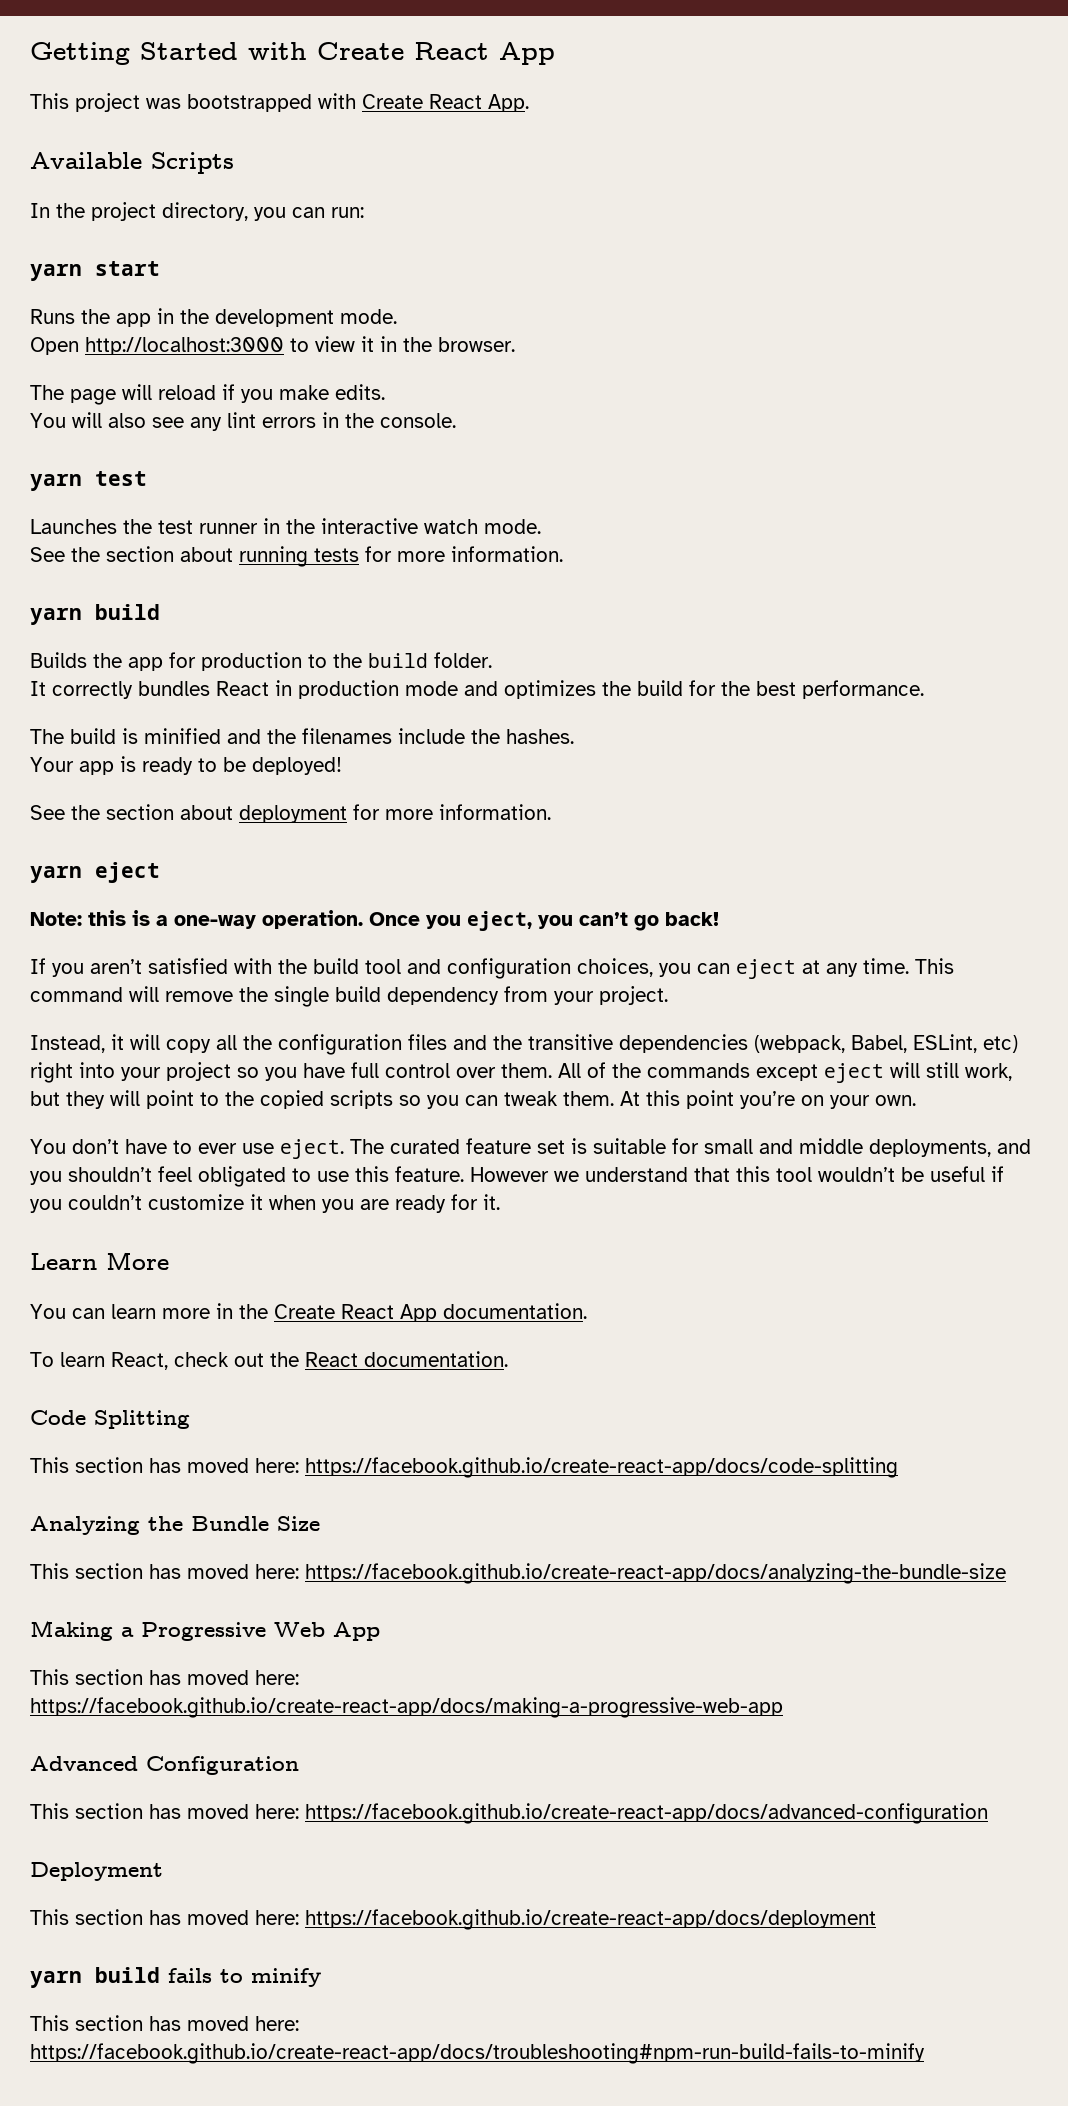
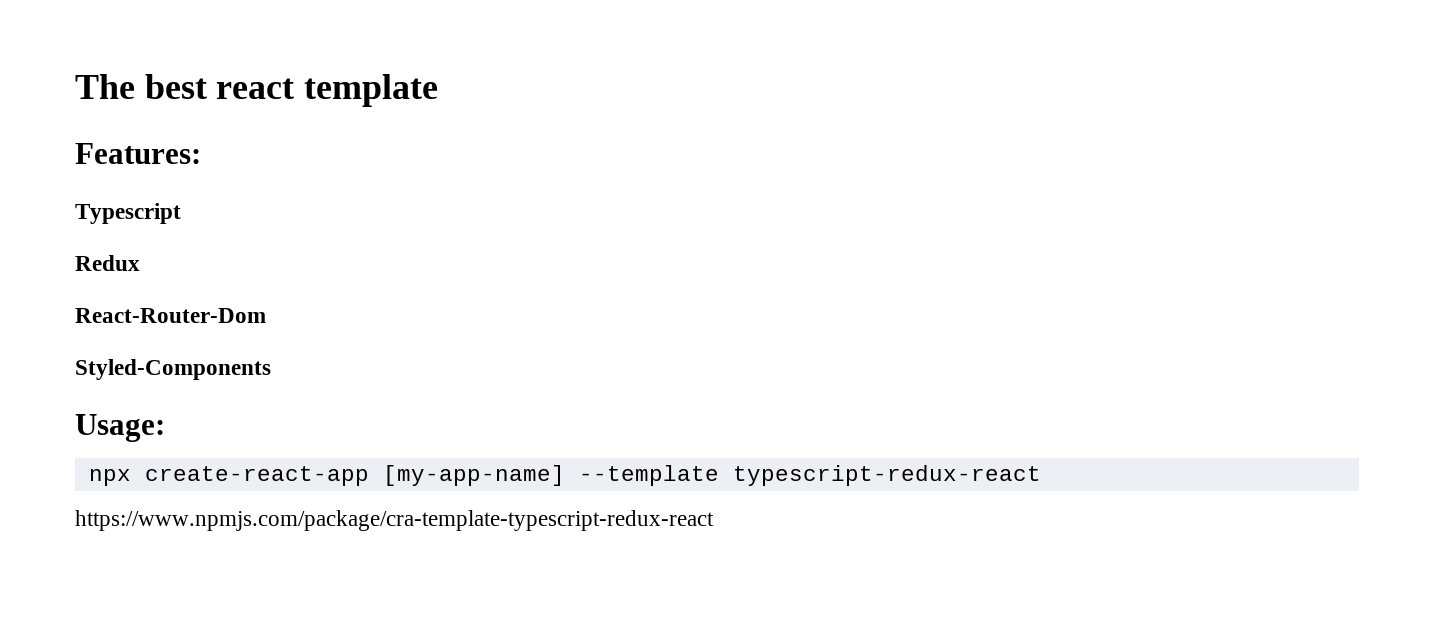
[30,42,555,65] [30,93,529,112] [30,152,234,174] [30,202,364,221] [30,261,160,281] [30,308,397,327] [30,336,515,355] [30,384,385,405] [30,412,456,431] [30,471,147,491] [30,518,541,534] [30,546,563,567] [30,604,160,625] [30,652,492,671] [30,680,924,699] [30,728,574,744] [30,756,342,775] [30,804,551,823] [30,862,160,883] [30,910,719,931] [30,958,954,979] [30,986,668,1007] [30,1034,1018,1055] [30,1062,1012,1083] [30,1090,916,1109] [30,1138,1031,1159] [30,1166,1004,1187] [30,1194,500,1213] [30,1252,169,1270] [30,1303,587,1322] [30,1351,508,1370] [30,1410,190,1429] [30,1457,898,1478] [30,1516,320,1535] [30,1563,1006,1584] [30,1620,380,1641] [30,1669,299,1685] [30,1697,783,1718] [30,1756,299,1775] [30,1803,988,1824] [30,1862,163,1881] [30,1909,876,1930] [30,1967,321,1988] [30,2015,299,2031] [30,2043,925,2064] Getting Started with Create React App // This project was bootstrapped with Create React App. // Available Scripts // In the project directory, you can run: // yarn start // Runs the app in the development mode. // Open http://localhost:3000 to view it in the browser. // The page will reload if you make edits. // You will also see any lint errors in the console. // yarn test // Launches the test runner in the interactive watch mode. // See the section about running tests for more information. // yarn build // Builds the app for production to the build folder. // It correctly bundles React in production mode and optimizes the build for the best performance. // The build is minified and the filenames include the hashes. // Your app is ready to be deployed! // See the section about deployment for more information. // yarn eject // Note: this is a one-way operation. Once you eject, you can’t go back! // If you aren’t satisfied with the build tool and configuration choices, you can eject at any time. This command will remove the single build dependency from your project. // Instead, it will copy all the configuration files and the transitive dependencies (webpack, Babel, ESLint, etc) right into your project so you have full control over them. All of the commands except eject will still work, but they will point to the copied scripts so you can tweak them. At this point you’re on your own. // You don’t have to ever use eject. The curated feature set is suitable for small and middle deployments, and you shouldn’t feel obligated to use this feature. However we understand that this tool wouldn’t be useful if you couldn’t customize it when you are ready for it. // Learn More // You can learn more in the Create React App documentation. // To learn React, check out the React documentation. // Code Splitting // This section has moved here: https://facebook.github.io/create-react-app/docs/code-splitting // Analyzing the Bundle Size // This section has moved here: https://facebook.github.io/create-react-app/docs/analyzing-the-bundle-size // Making a Progressive Web App // This section has moved here: https://facebook.github.io/create-react-app/docs/making-a-progressive-web-app // Advanced Configuration // This section has moved here: https://facebook.github.io/create-react-app/docs/advanced-configuration // Deployment // This section has moved here: https://facebook.github.io/create-react-app/docs/deployment // yarn build fails to minify // This section has moved here: https://facebook.github.io/create-react-app/docs/troubleshooting#npm-run-build-fails-to-minify -> [75,74,439,107] [75,143,201,164] [75,203,181,224] [75,255,140,271] [75,308,266,323] [75,359,271,380] [75,414,165,442] [88,465,1041,486] [75,510,714,531] The best react template // Features: // Typescript // Redux // React-Router-Dom // Styled-Components // Usage: // npx create-react-app [my-app-name] --template typescript-redux-react // https://www.npmjs.com/package/cra-template-typescript-redux-react

